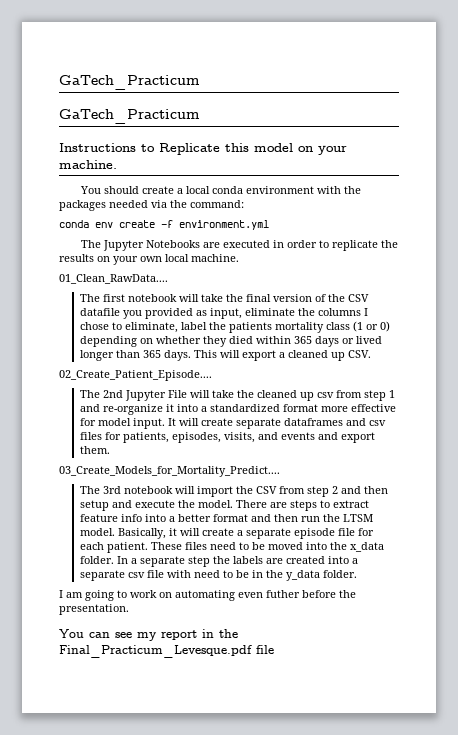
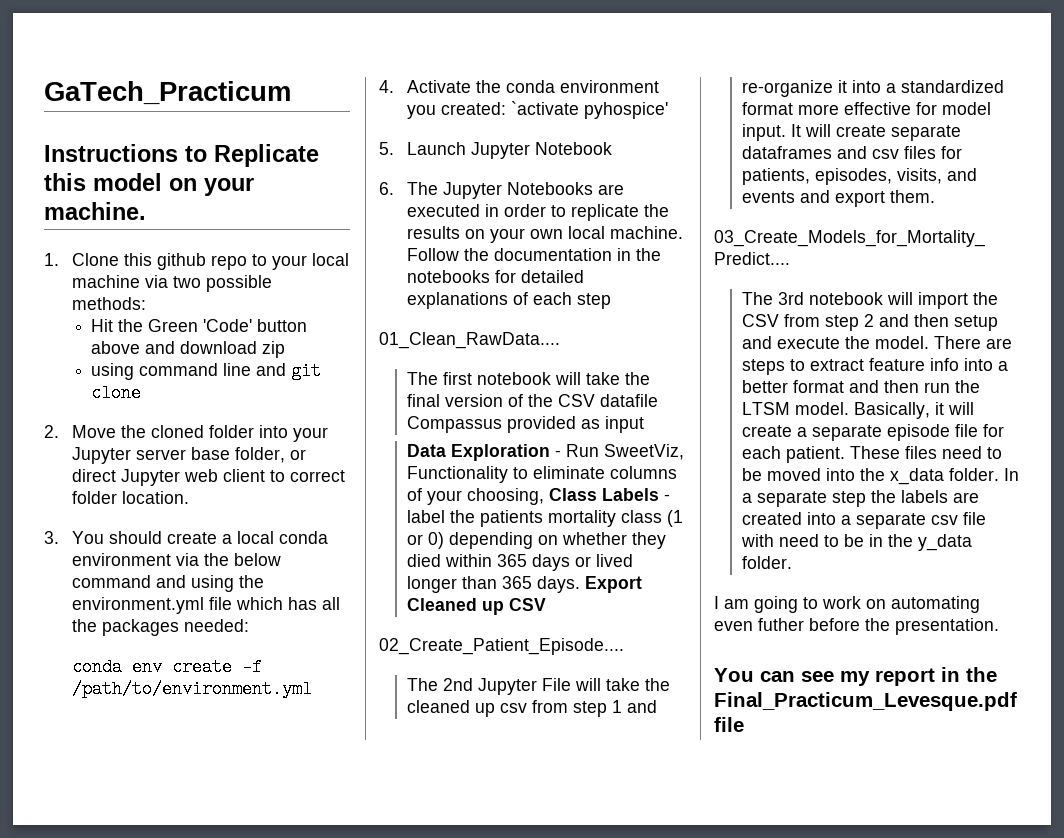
[59,75,200,90] [59,109,200,124] GaTech_Practicum // GaTech_Practicum -> [44,81,291,105] GaTech_Practicum
(117, 164) none -> [44,253,350,270] [72,275,273,292] [72,297,147,310] [91,319,308,332] [91,341,286,358] [91,362,322,380] [91,384,142,402] [44,425,329,442] [72,447,307,464] [72,469,346,486] [72,491,190,504] [44,531,59,544] 1. Clone this github repo to your local machine via two possible methods: // Hit the Green 'Code' button above and download zip // using command line and git clone // 2. Move the cloned folder into your Jupyter server base folder, or direct Jupyter web client to correct folder location. // 3.
[316,186,361,194] [59,200,244,211] [59,220,269,230] with the packages needed via the command: // conda env create -f environment.yml // -> [176,553,282,566] [72,575,265,592] [72,597,341,614] [72,619,250,636] [72,658,263,676] [72,680,313,698] [379,80,660,93] [407,101,669,119] [379,142,613,159] [379,182,394,195] via the below command and using the environment.yml file which has all the packages needed: // conda env create -f /path/to/environment.yml // 4. Activate the conda environment you created: `activate pyhospice' // 5. Launch Jupyter Notebook // 6.
(239, 258) none -> [407,248,662,261] [407,270,585,283] [407,292,612,309] Follow the documentation in the notebooks for detailed explanations of each step
[122,310,142,319] you -> [407,416,503,433] Compassus
[209,308,368,319] [79,322,178,333] input, eliminate the columns I chose to eliminate, -> [605,416,645,433] [407,444,685,461] [407,466,678,483] [407,488,671,505] input // Data Exploration - Run SweetViz, Functionality to eliminate columns of your choosing, Class Labels -
[193,350,371,361] This will export a cleaned up CSV. -> [585,576,643,593] [407,598,547,615] Export Cleaned up CSV

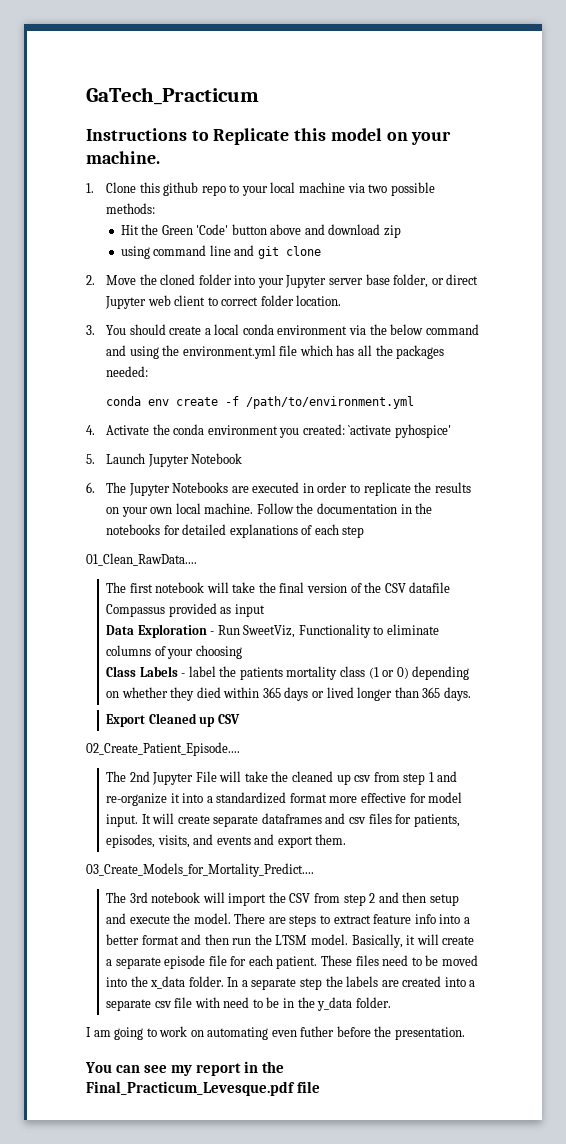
[467,488,545,505] choosing, -> [195,645,242,659] choosing //
(581, 584) none -> (471, 694) //

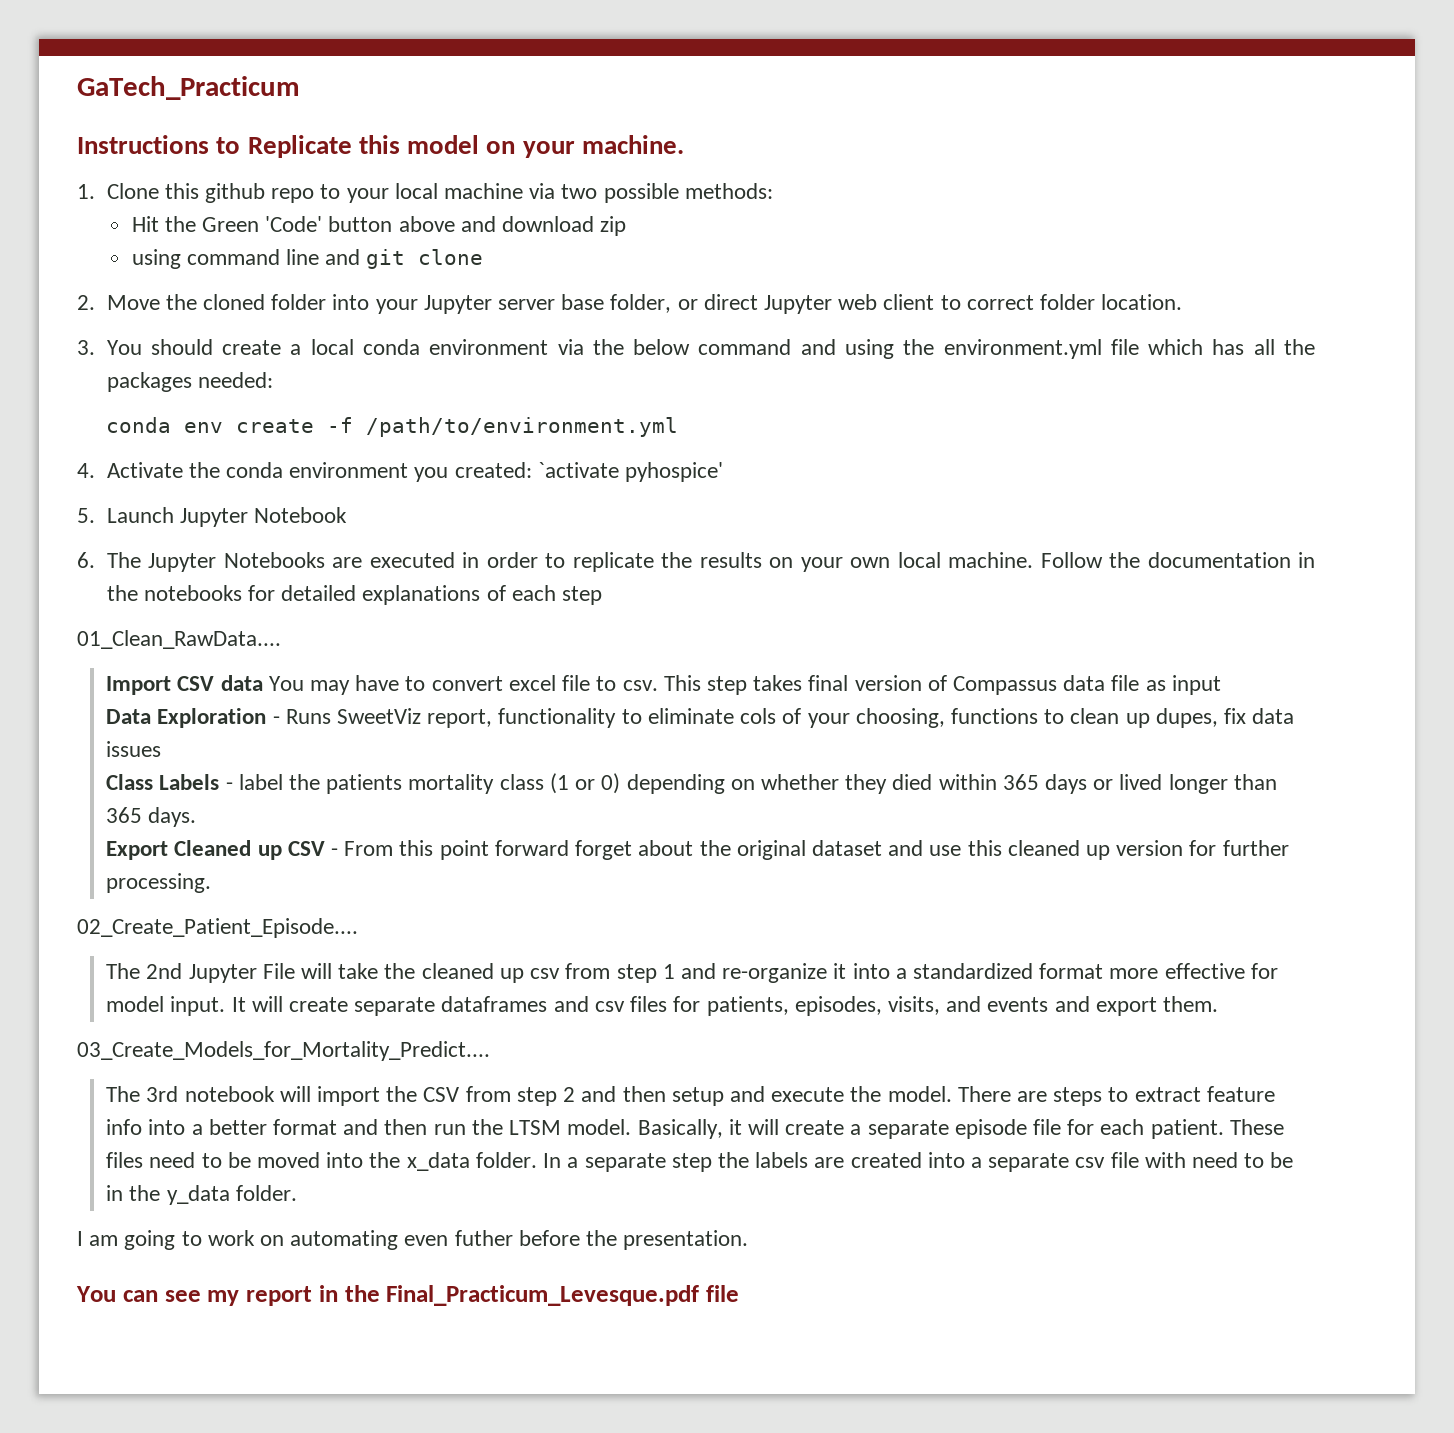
[106,582,451,593] [106,603,217,617] The first notebook will take the final version of the CSV datafile Compassus provided -> [106,675,1140,695] Import CSV data You may have to convert excel file to csv. This step takes final version of Compassus data file
[217,624,371,638] Run SweetViz, Functionality -> [285,708,617,728] Runs SweetViz report, functionality
[106,645,152,656] columns -> [740,708,777,724] cols
[195,645,242,659] choosing -> [855,708,1295,728] [106,741,162,757] choosing, functions to clean up dupes, fix data issues
(240, 719) none -> [331,840,1289,860] [106,873,212,893] - From this point forward forget about the original dataset and use this cleaned up version for further processing.

